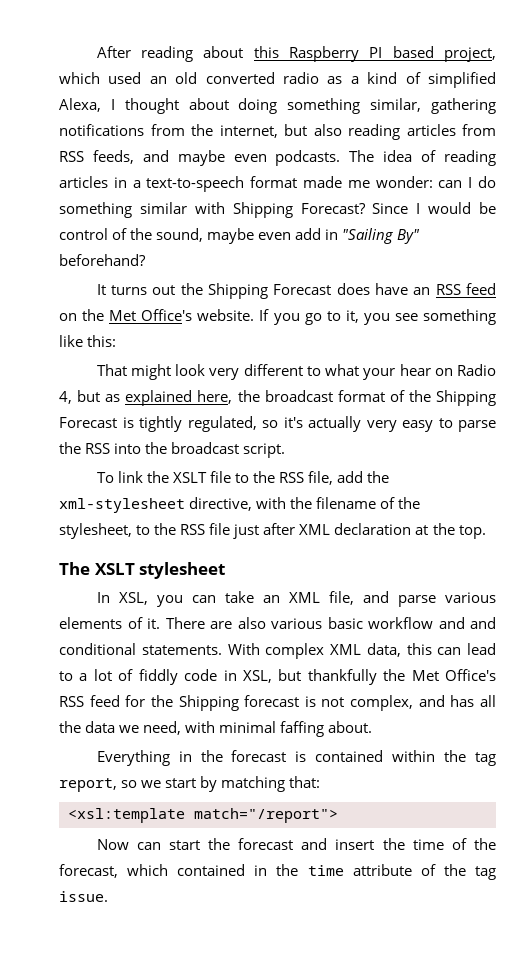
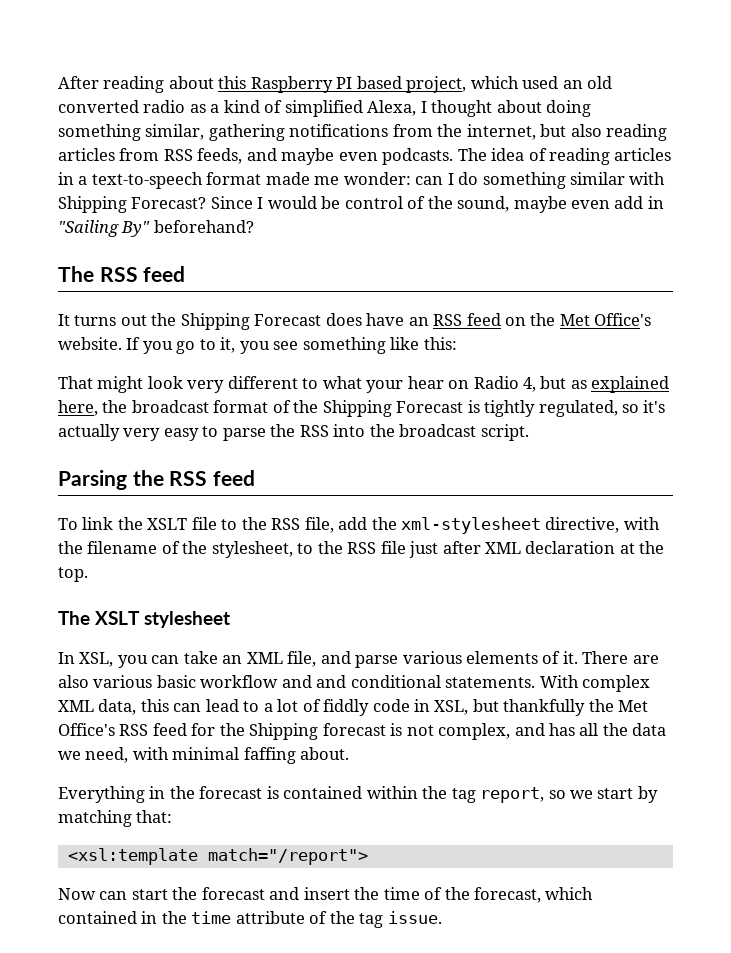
(146, 260) none -> [58,266,186,282] // The RSS feed
(286, 450) none -> [58,470,255,490] // Parsing the RSS feed

